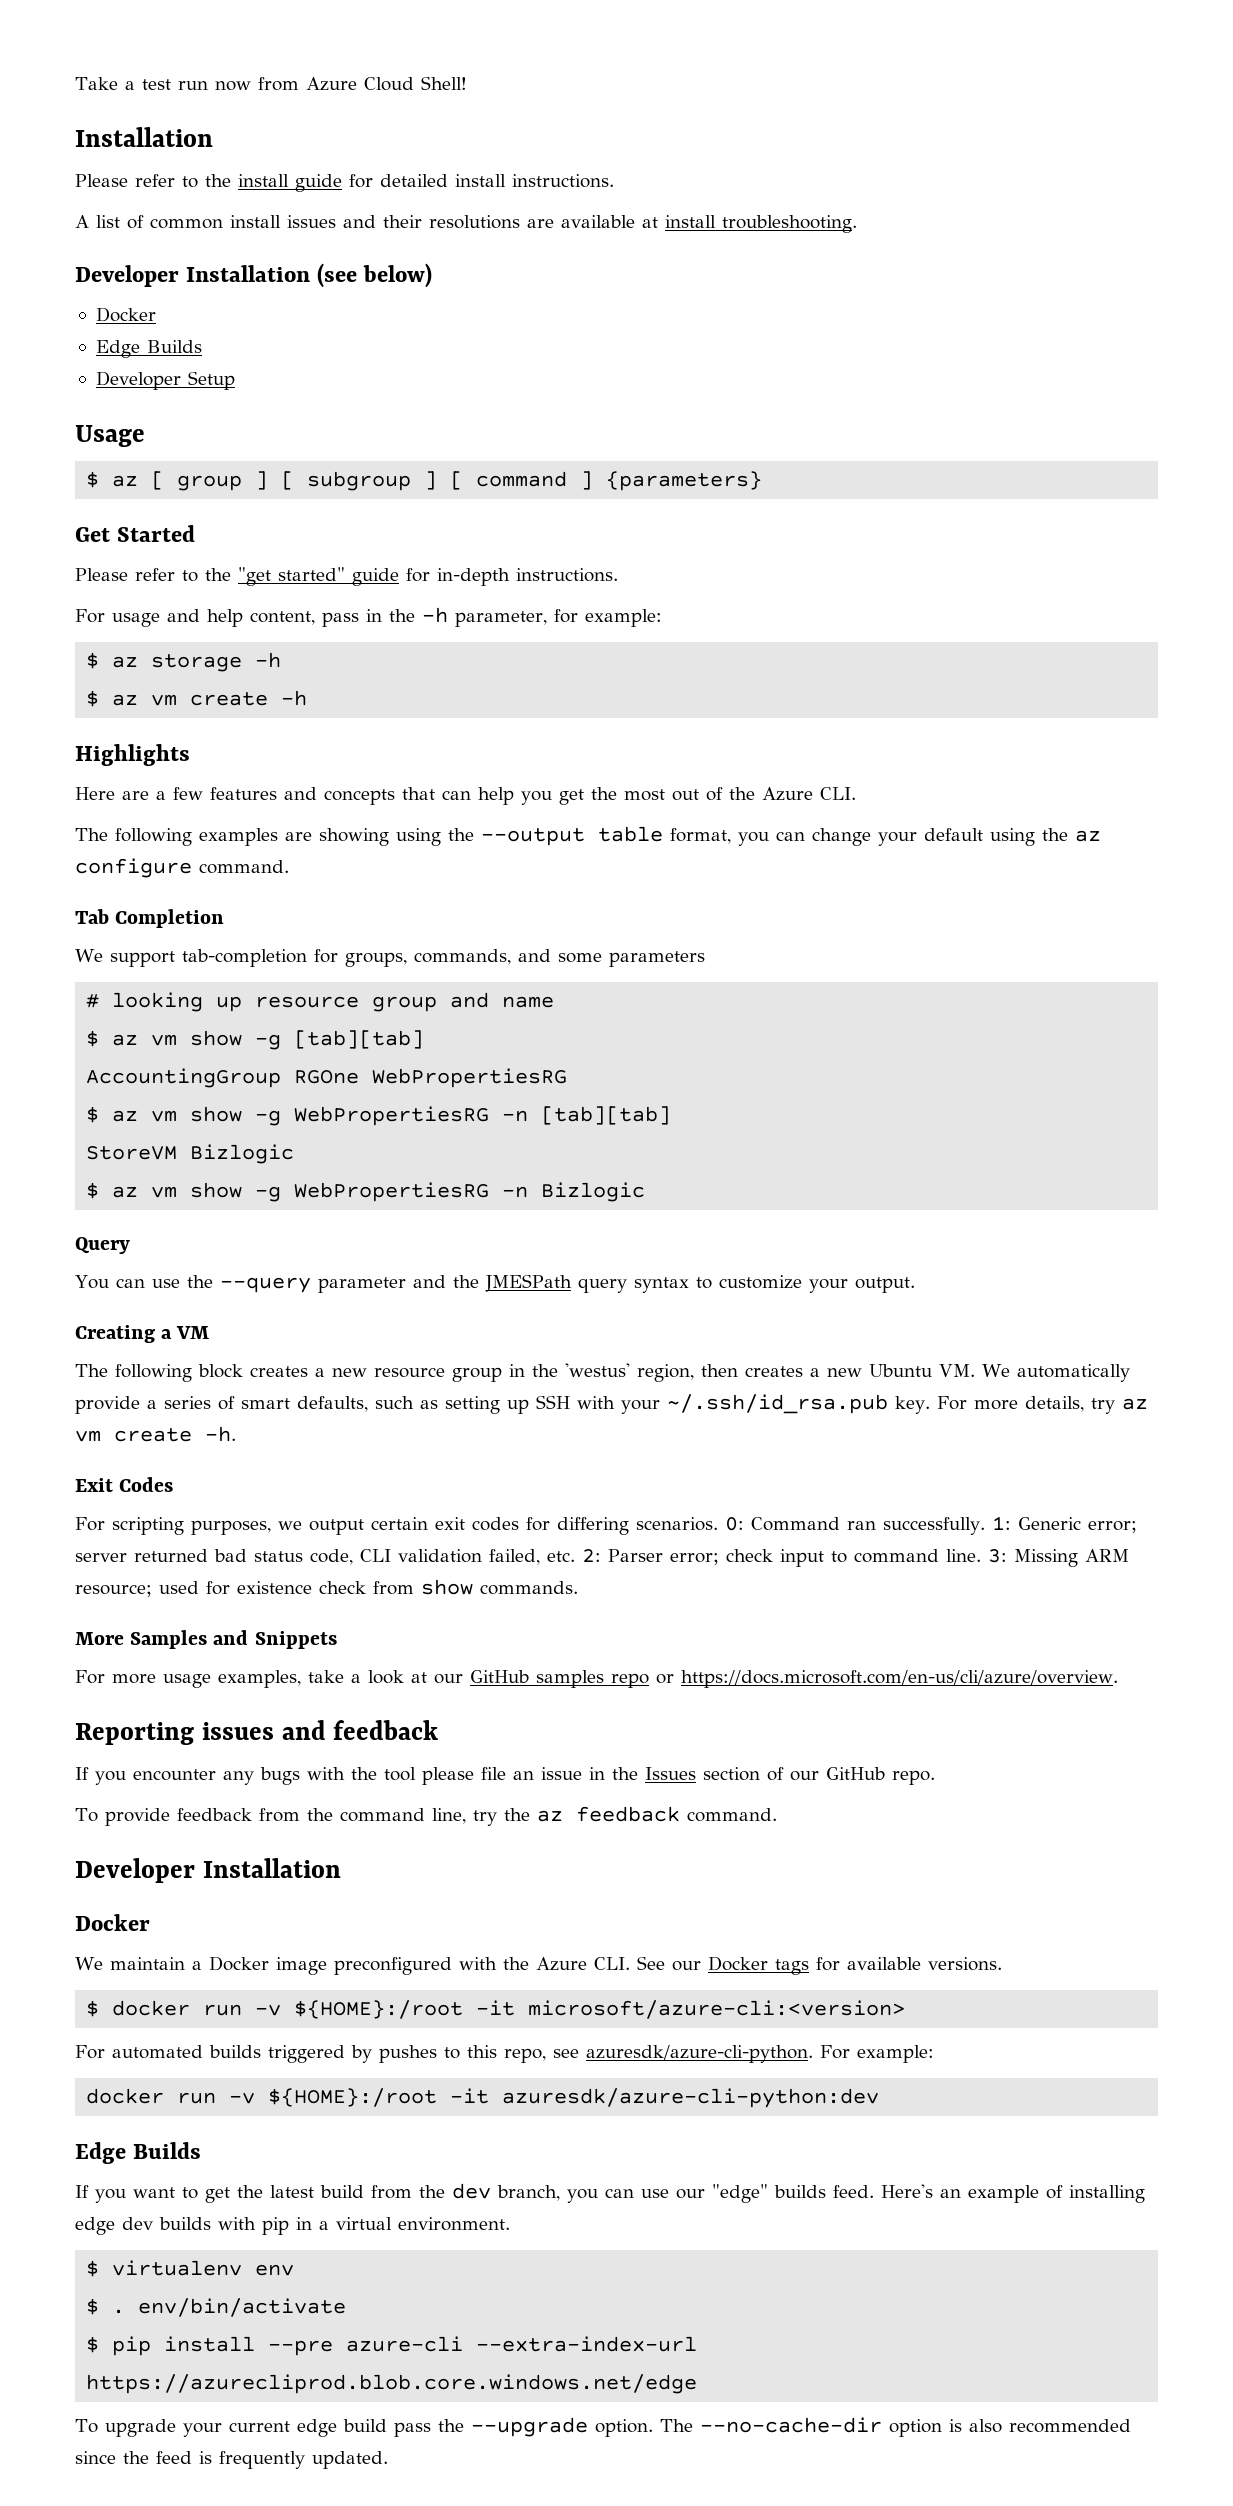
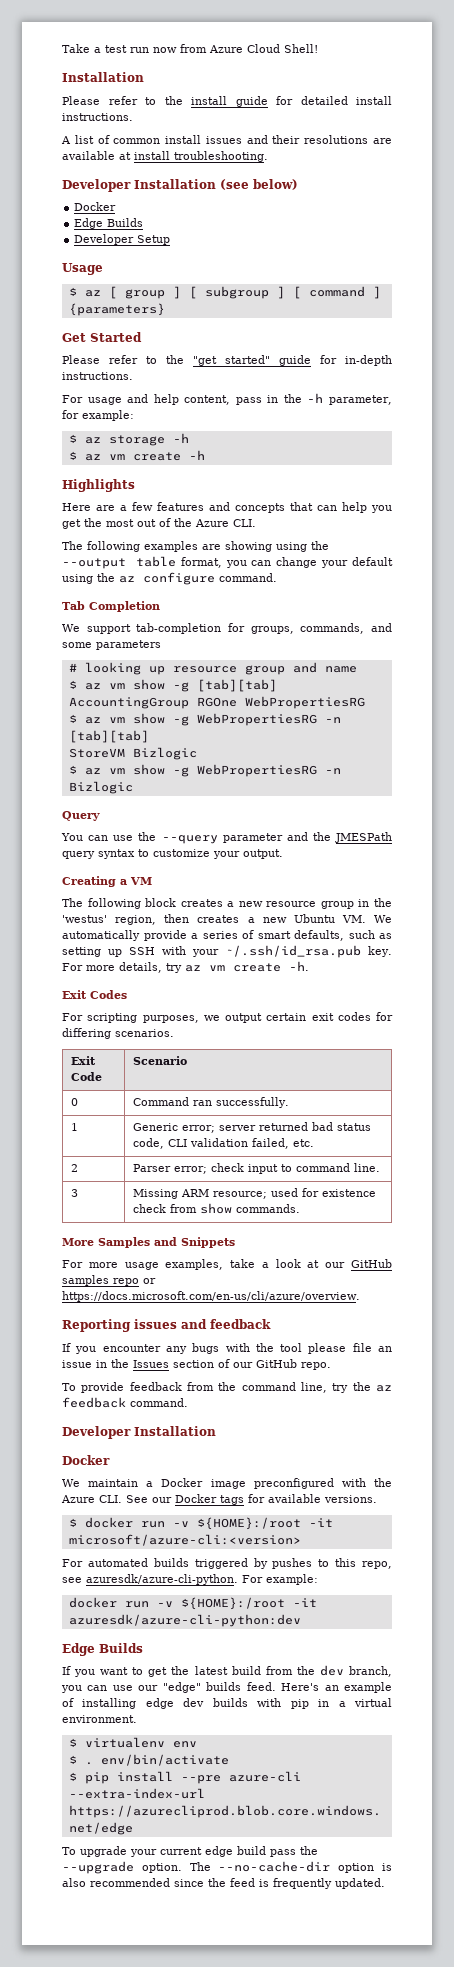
[725,1517,744,1531] 0: -> [70,1056,96,1065] [70,1072,102,1081] [132,1056,187,1065] [70,1098,78,1106] // Exit Code | Scenario // 0 |
[991,1516,1011,1530] 1: -> [70,1123,78,1131] // 1 |
[582,1549,601,1562] 2: -> [70,1164,78,1172] // 2 |
[988,1549,1007,1563] 3: -> [70,1189,78,1197] // 3 |

